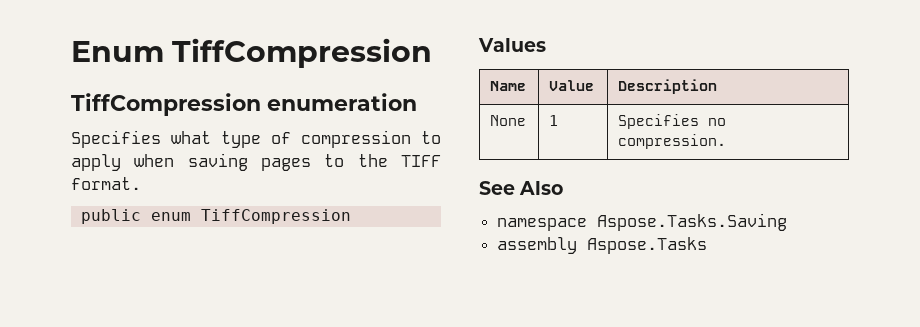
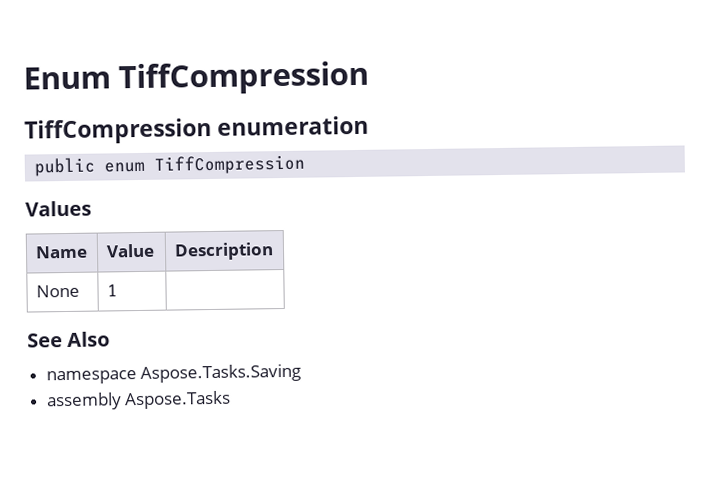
[71,130,441,148] [71,153,441,171] [71,177,141,190] // Specifies what type of compression to apply when saving pages to the TIFF format. -> (370, 125) none
[618,114,727,129] [618,134,727,149] Specifies no compression. -> (118, 290) none

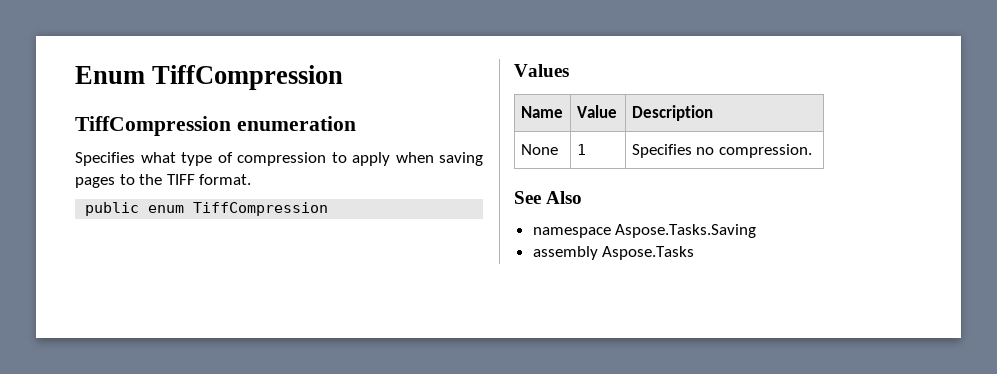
(370, 125) none -> [75,152,483,166] [75,174,252,188] // Specifies what type of compression to apply when saving pages to the TIFF format.
(118, 290) none -> [631,144,813,158] Specifies no compression.

